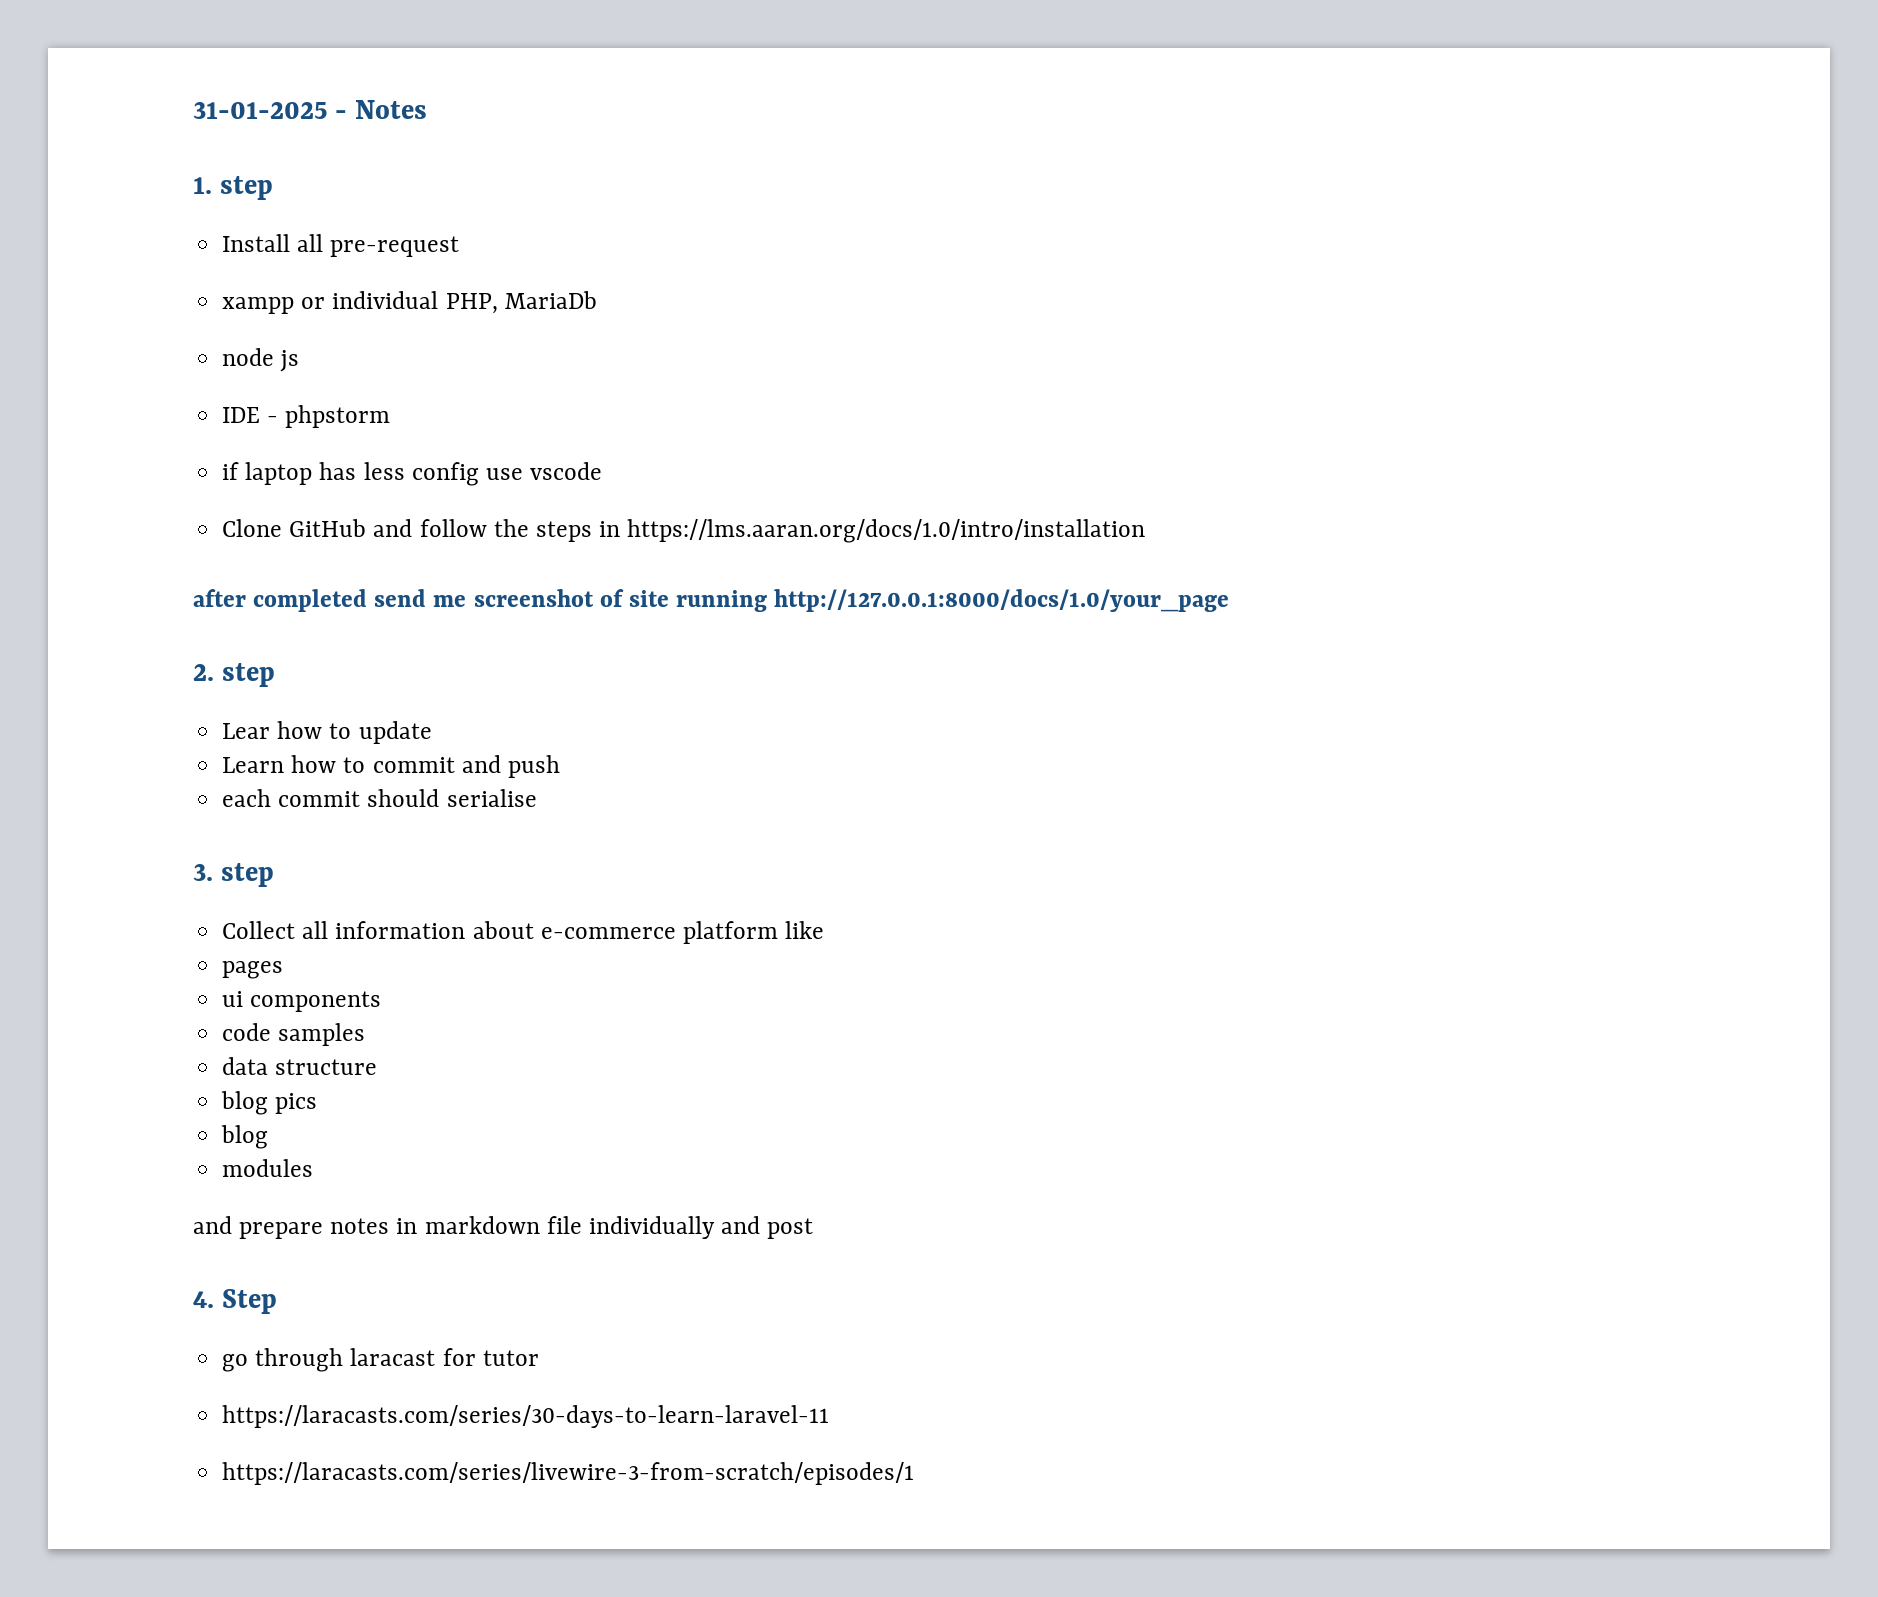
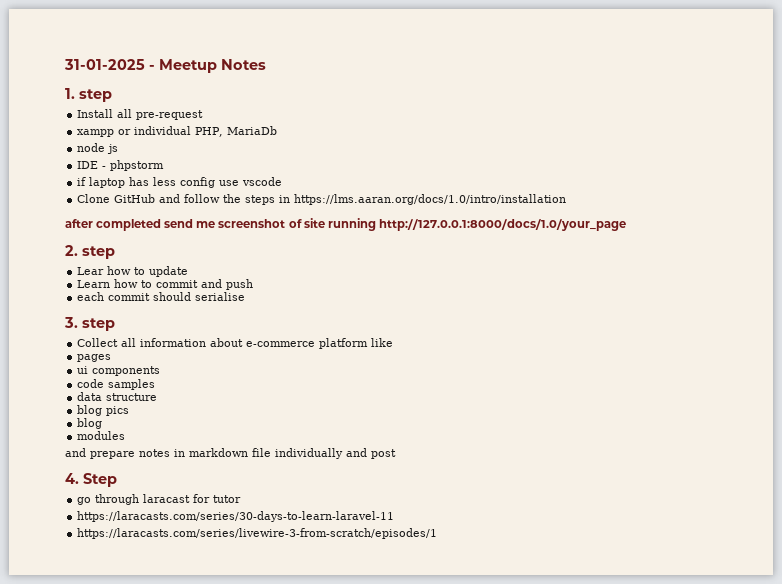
(348, 114) none -> [159,59,217,73] Meetup

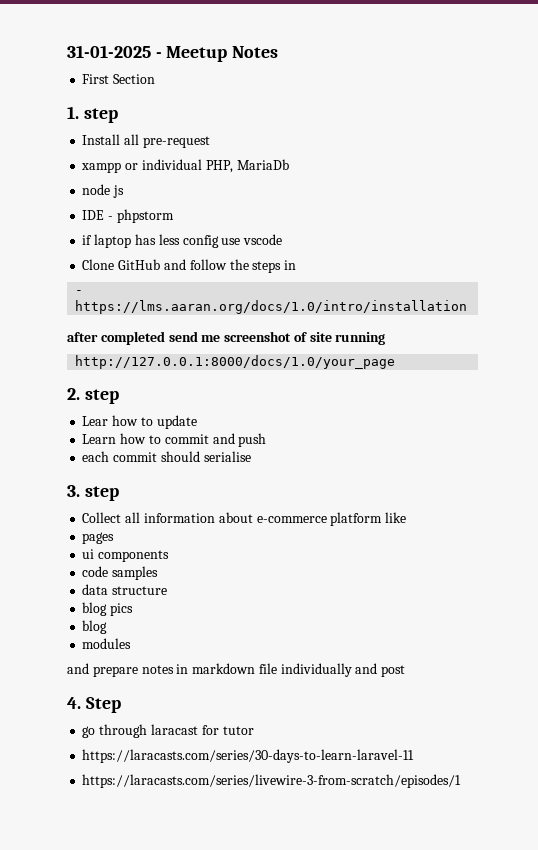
(266, 64) none -> [82,74,156,84] // First Section
(291, 199) none -> [75,290,84,294] // -
(376, 224) none -> (386, 338) //

